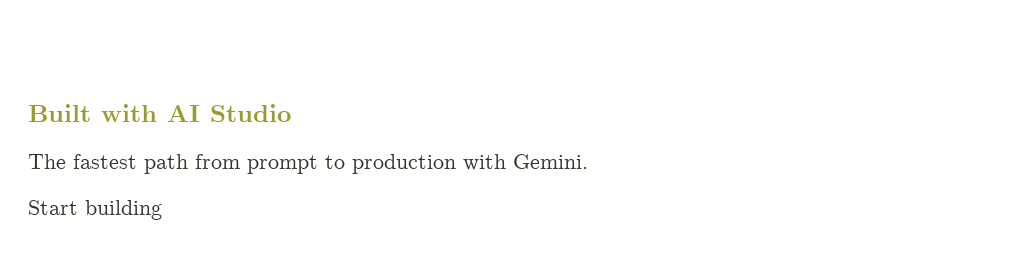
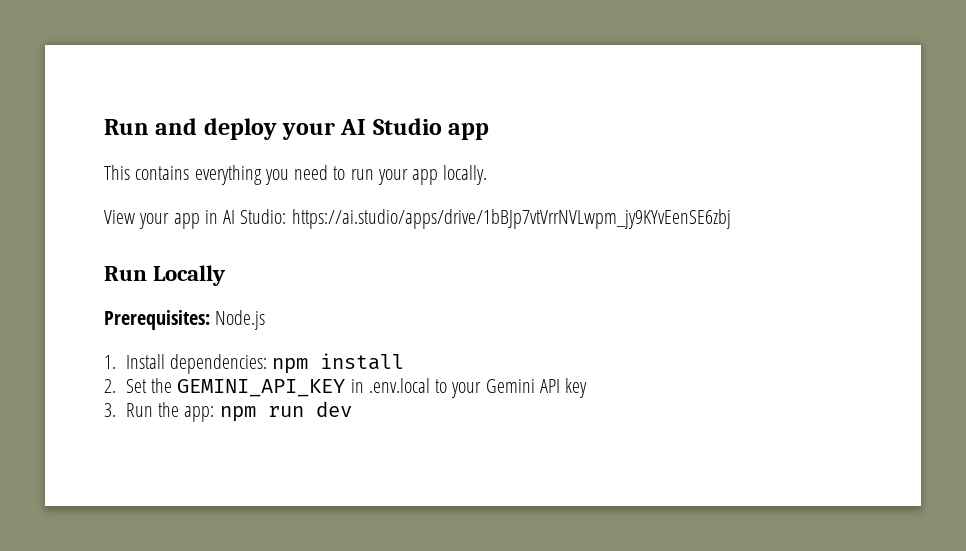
[28,104,291,122] [28,154,588,174] [28,200,162,220] Built with AI Studio // The fastest path from prompt to production with Gemini. // Start building -> [104,118,490,140] [104,165,488,185] [104,209,731,229] [104,265,226,286] [104,310,266,330] [104,353,405,374] [104,378,588,398] [104,401,352,422] Run and deploy your AI Studio app // This contains everything you need to run your app locally. // View your app in AI Studio: https://ai.studio/apps/drive/1bBJp7vtVrrNVLwpm_jy9KYvEenSE6zbj // Run Locally // Prerequisites: Node.js // 1. Install dependencies: npm install // 2. Set the GEMINI_API_KEY in .env.local to your Gemini API key // 3. Run the app: npm run dev

